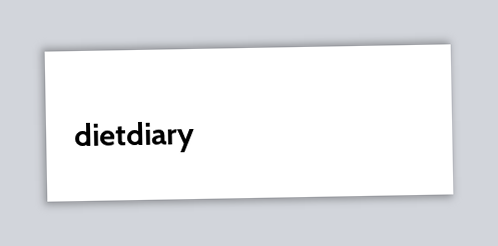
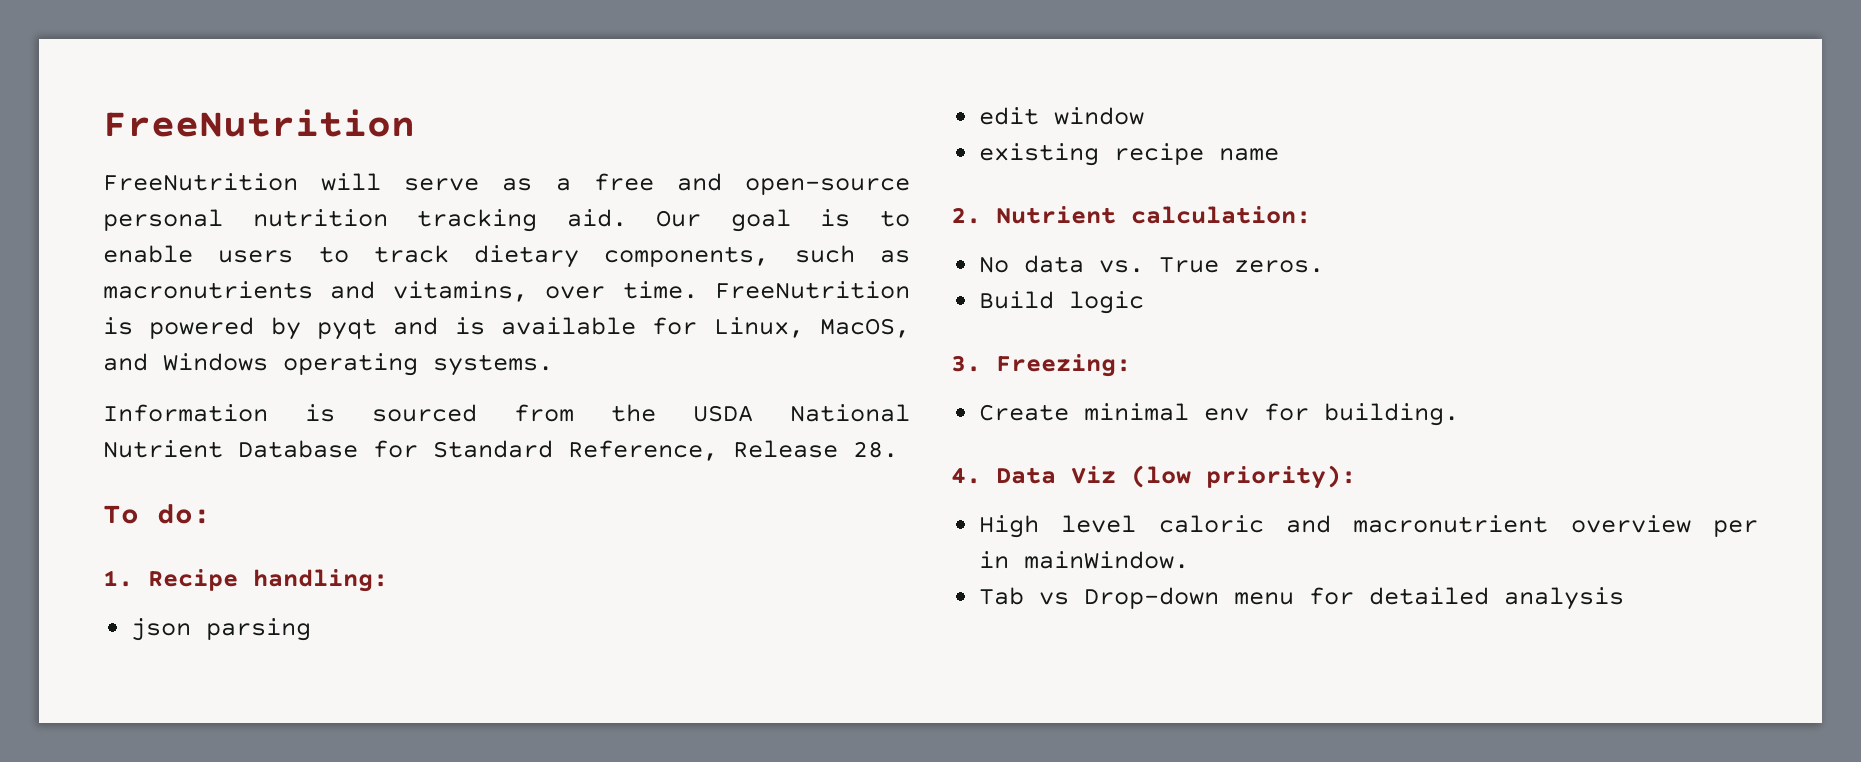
[73,120,195,155] dietdiary -> [103,109,415,137] [103,173,910,195] [103,209,910,232] [103,245,910,268] [103,281,910,302] [103,317,911,340] [103,353,553,376] [103,404,910,422] [103,440,898,461] [103,504,211,524] [103,569,388,592] [131,618,312,641] [979,107,1145,125] [979,143,1280,166] [951,206,1311,224] [979,255,1325,273] [979,291,1145,314] [951,354,1131,377] [979,403,1460,426] [951,465,1356,489] [979,515,1758,538] [979,551,1190,569] [979,587,1625,610] FreeNutrition // FreeNutrition will serve as a free and open-source personal nutrition tracking aid. Our goal is to enable users to track dietary components, such as macronutrients and vitamins, over time. FreeNutrition is powered by pyqt and is available for Linux, MacOS, and Windows operating systems. // Information is sourced from the USDA National Nutrient Database for Standard Reference, Release 28. // To do: // 1. Recipe handling: // json parsing // edit window // existing recipe name // 2. Nutrient calculation: // No data vs. True zeros. // Build logic // 3. Freezing: // Create minimal env for building. // 4. Data Viz (low priority): // High level caloric and macronutrient overview per in mainWindow. // Tab vs Drop-down menu for detailed analysis

